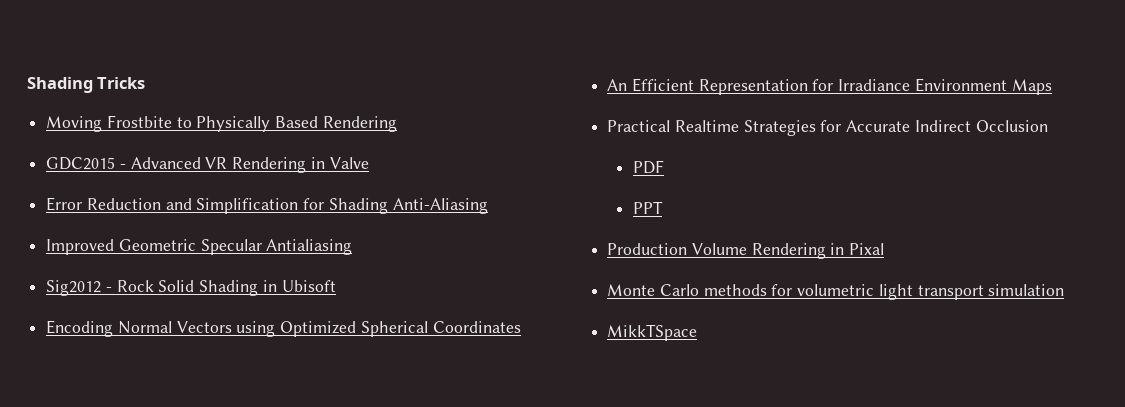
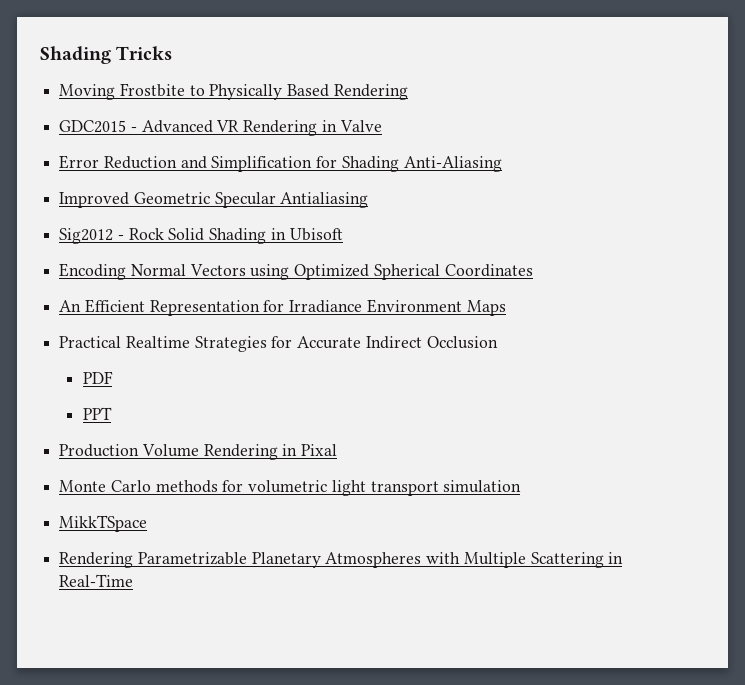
(698, 332) none -> [59,552,624,568] [59,574,134,587] // Rendering Parametrizable Planetary Atmospheres with Multiple Scattering in Real-Time

